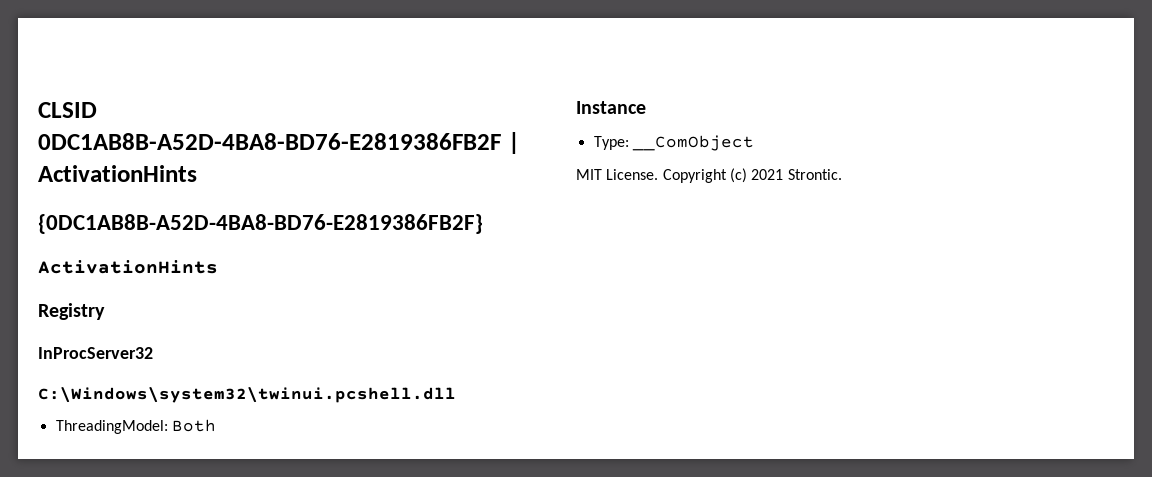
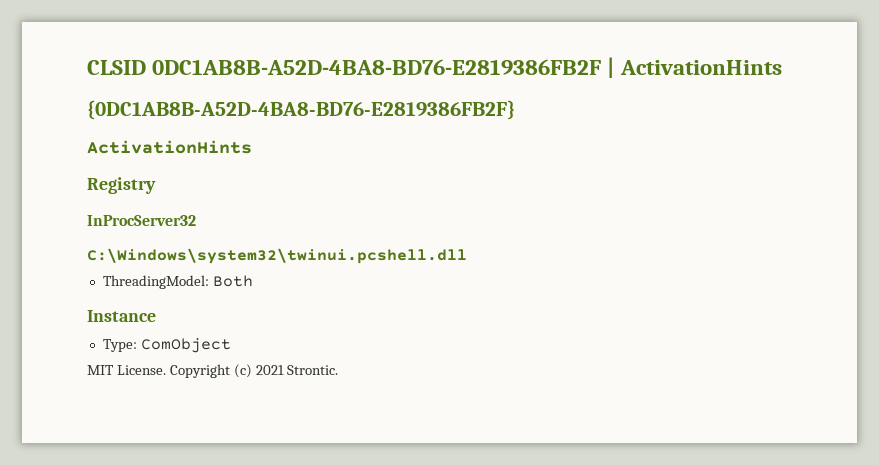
[631,135,754,151] __ComObject -> [140,338,231,353] ComObject

